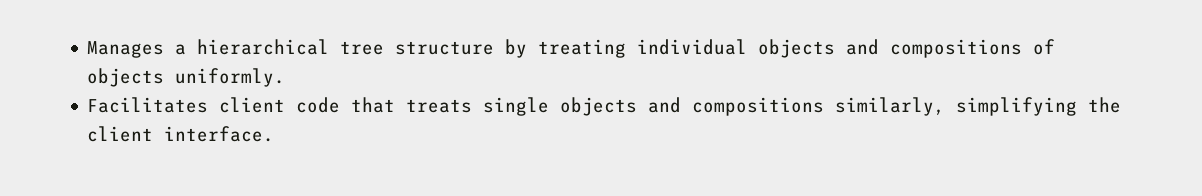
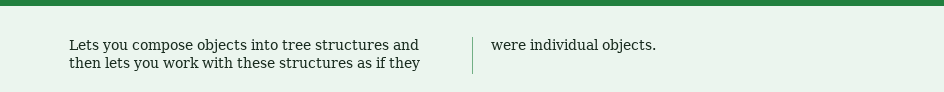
[87,39,1056,58] [87,68,286,87] [87,97,1122,116] [87,126,275,142] Manages a hierarchical tree structure by treating individual objects and compositions of objects uniformly. // Facilitates client code that treats single objects and compositions similarly, simplifying the client interface. -> [69,39,419,53] [69,57,420,71] [491,39,656,53] Lets you compose objects into tree structures and then lets you work with these structures as if they were individual objects.

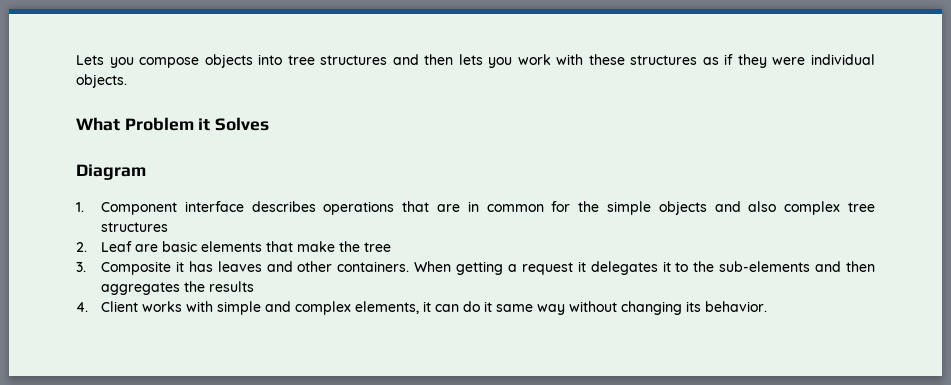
(656, 46) none -> [76,117,270,131] [76,164,146,180] [76,201,875,215] [100,222,168,232] [76,241,391,252] [76,261,875,275] [100,281,254,295] [76,301,767,315] // What Problem it Solves // Diagram // 1. Component interface describes operations that are in common for the simple objects and also complex tree structures // 2. Leaf are basic elements that make the tree // 3. Composite it has leaves and other containers. When getting a request it delegates it to the sub-elements and then aggregates the results // 4. Client works with simple and complex elements, it can do it same way without changing its behavior.

